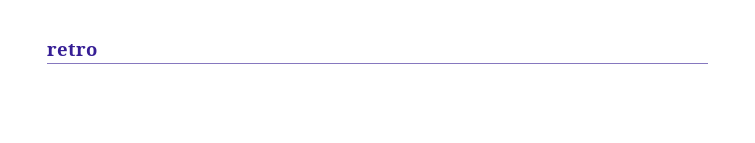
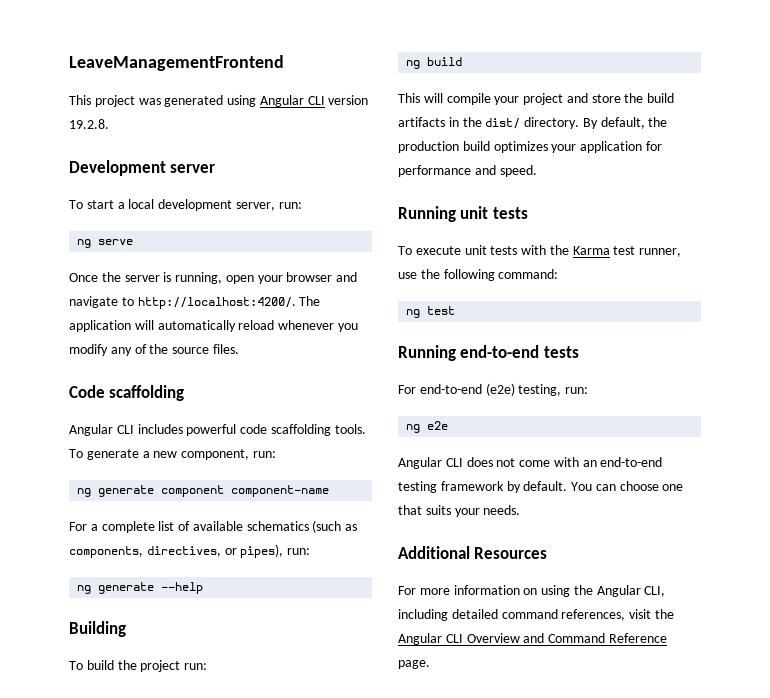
[47,44,97,56] retro -> [69,55,284,71] [69,95,369,107] [69,119,109,129] [69,160,216,176] [69,199,302,211] [77,239,134,248] [69,272,358,284] [69,296,321,309] [69,320,358,332] [69,344,239,356] [69,385,185,401] [69,424,366,436] [69,449,276,460] [77,485,330,497] [69,520,358,533] [69,544,311,558] [77,582,204,594] [69,621,126,637] [69,660,208,672] [406,57,463,69] [398,93,675,105] [398,117,668,129] [398,141,662,153] [398,165,537,177] [398,206,528,222] [398,245,682,257] [398,269,559,281] [406,306,456,318] [398,345,579,361] [398,383,589,396] [406,421,449,433] [398,457,663,469] [398,481,684,493] [398,505,521,517] [398,546,548,559] [398,585,666,597] [398,609,674,621] [398,633,667,645] [398,660,430,669] LeaveManagementFrontend // This project was generated using Angular CLI version 19.2.8. // Development server // To start a local development server, run: // ng serve // Once the server is running, open your browser and navigate to http://localhost:4200/. The application will automatically reload whenever you modify any of the source files. // Code scaffolding // Angular CLI includes powerful code scaffolding tools. To generate a new component, run: // ng generate component component-name // For a complete list of available schematics (such as components, directives, or pipes), run: // ng generate --help // Building // To build the project run: // ng build // This will compile your project and store the build artifacts in the dist/ directory. By default, the production build optimizes your application for performance and speed. // Running unit tests // To execute unit tests with the Karma test runner, use the following command: // ng test // Running end-to-end tests // For end-to-end (e2e) testing, run: // ng e2e // Angular CLI does not come with an end-to-end testing framework by default. You can choose one that suits your needs. // Additional Resources // For more information on using the Angular CLI, including detailed command references, visit the Angular CLI Overview and Command Reference page.

